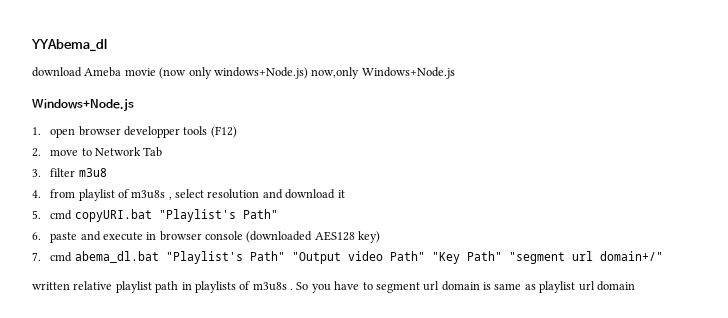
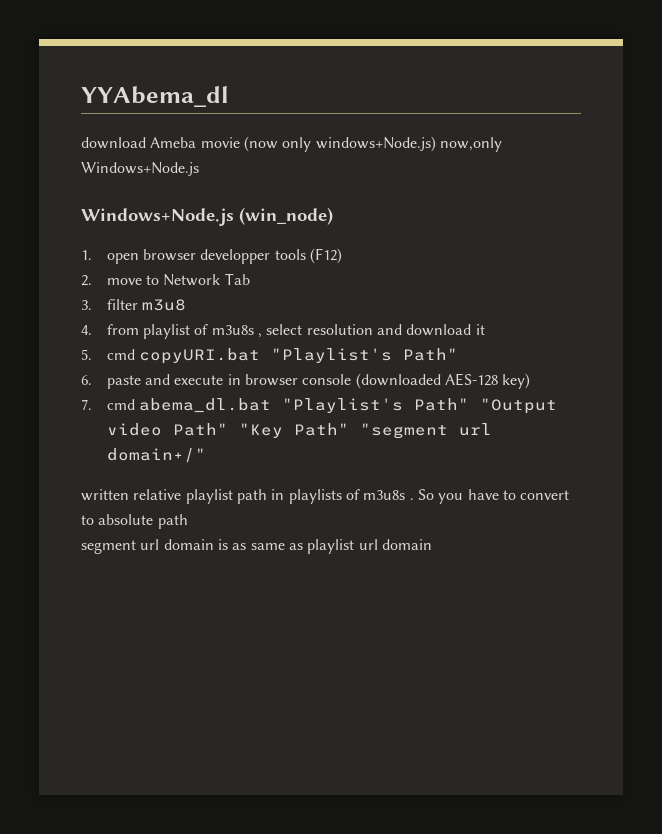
(134, 105) none -> [239,207,333,225] (win_node)
[314,231,355,241] AES128 -> [445,373,499,386] AES-128
(373, 286) none -> [520,490,570,500] [81,514,188,529] convert to absolute path //
(491, 286) none -> [232,543,247,550] as

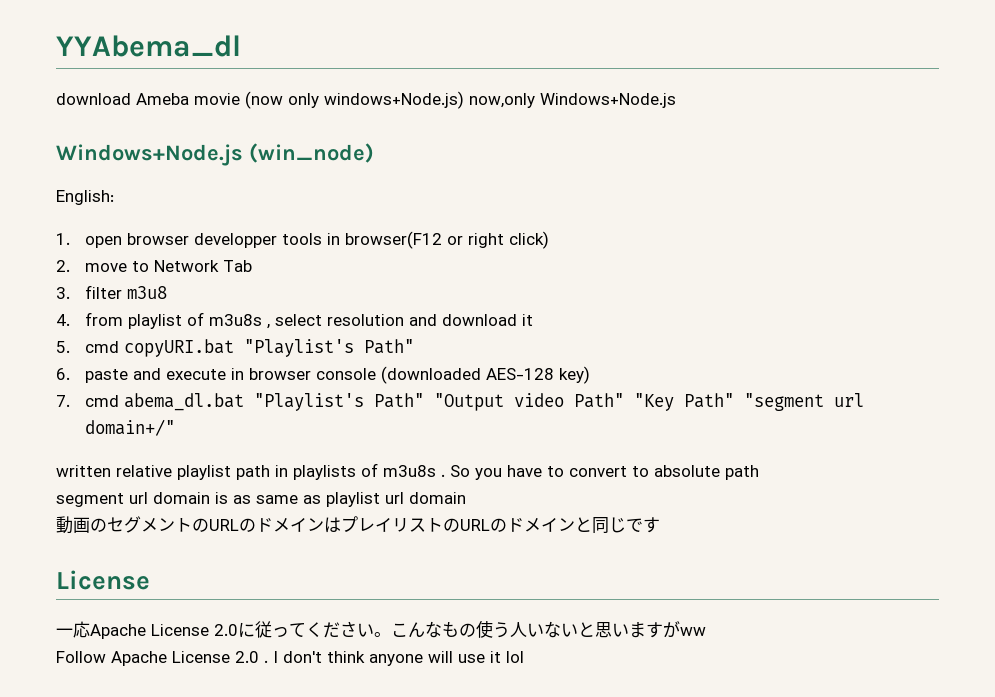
(333, 216) none -> [56,190,114,205] // English:
[310,248,343,264] (F12) -> [327,231,550,249] in browser(F12 or right click)
(432, 544) none -> [56,516,660,534] [56,570,150,590] [56,620,706,639] [56,651,524,666] // 動画のセグメントのURLのドメインはプレイリストのURLのドメインと同じです // License // 一応Apache License 2.0に従ってください。こんなもの使う人いないと思いますがww // Follow Apache License 2.0 . I don't think anyone will use it lol

